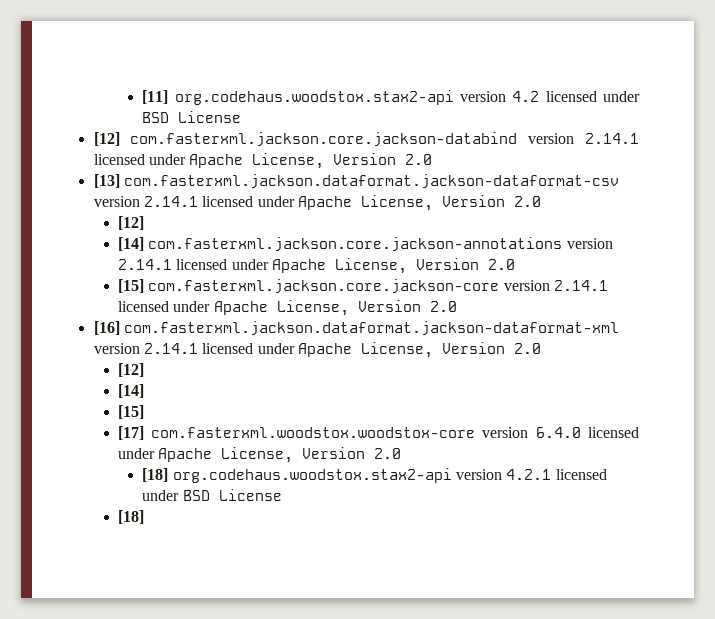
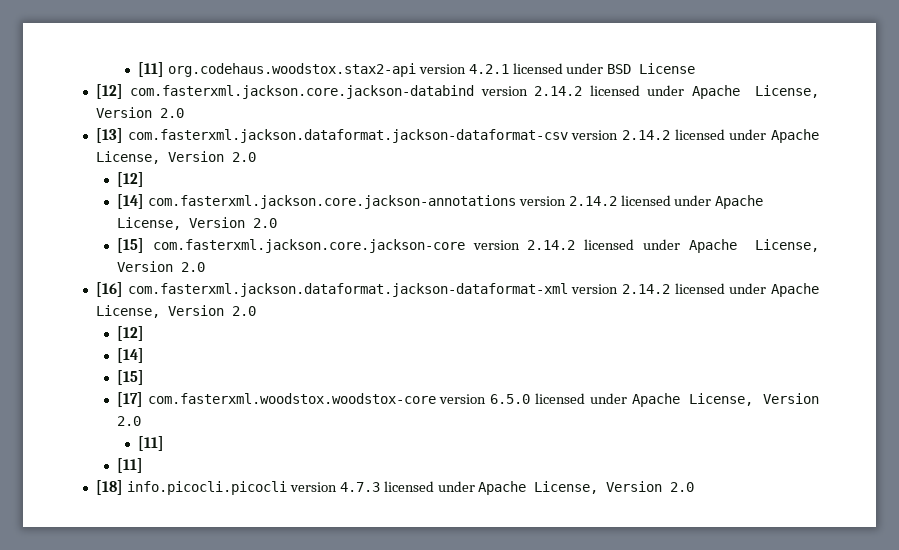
[512,91,540,102] 4.2 -> [468,64,509,74] 4.2.1
[584,133,639,144] 2.14.1 -> [534,86,583,96] 2.14.2
[143,196,198,207] 2.14.1 -> [621,130,670,140] 2.14.2
[117,259,172,270] 2.14.1 -> [568,196,617,206] 2.14.2
[553,280,608,291] 2.14.1 -> [527,240,576,250] 2.14.2
[143,343,198,354] 2.14.1 -> [621,284,670,294] 2.14.2
[535,427,640,438] [117,447,402,463] [142,468,607,483] [142,489,282,501] [117,510,144,524] 6.4.0 licensed under Apache License, Version 2.0 // [18] org.codehaus.woodstox.stax2-api version 4.2.1 licensed under BSD License // [18] -> [490,393,819,407] [116,416,141,426] [137,436,164,451] [116,458,143,473] [95,480,695,495] 6.5.0 licensed under Apache License, Version 2.0 // [11] // [11] // [18] info.picocli.picocli version 4.7.3 licensed under Apache License, Version 2.0

